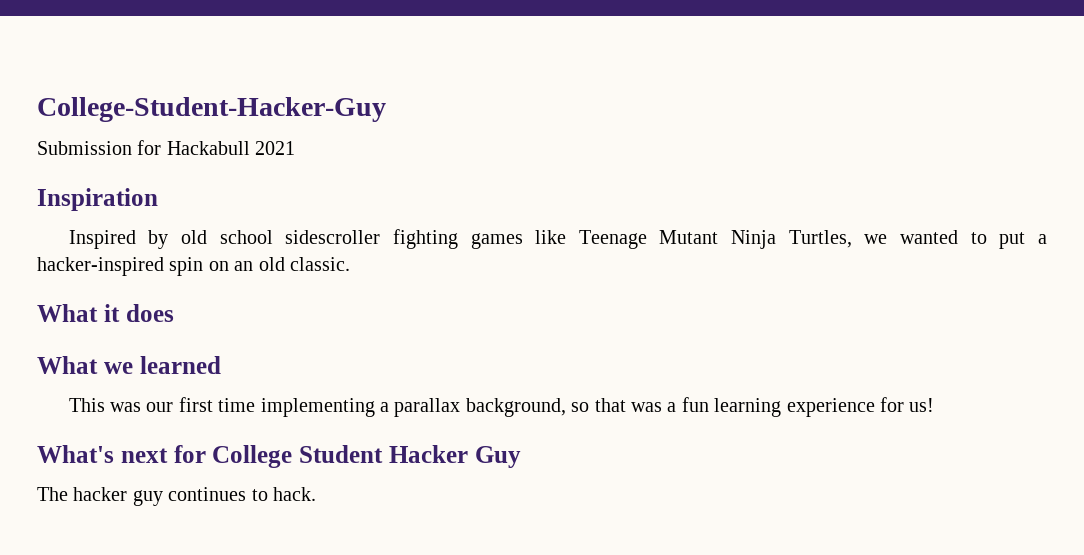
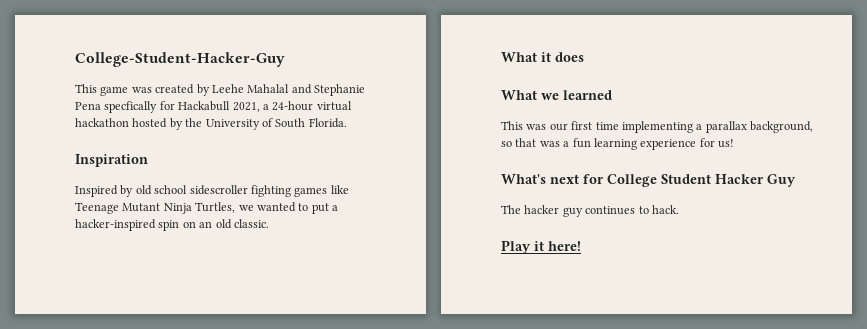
[37,140,296,155] Submission for Hackabull 2021 -> [75,84,365,96] [75,101,352,113] [75,118,347,130] This game was created by Leehe Mahalal and Stephanie Pena specfically for Hackabull 2021, a 24-hour virtual hackathon hosted by the University of South Florida.
(316, 494) none -> [501,240,581,254] // Play it here!

